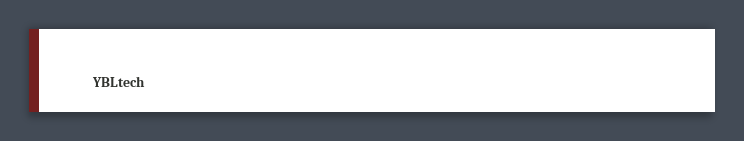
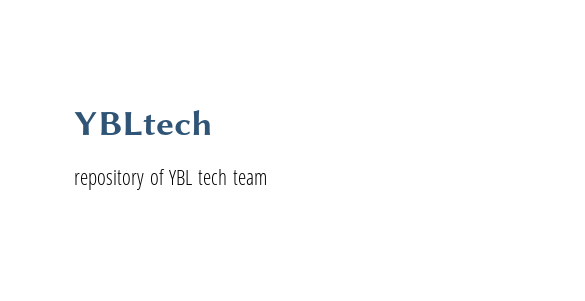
(145, 81) none -> [74,169,267,190] // repository of YBL tech team

